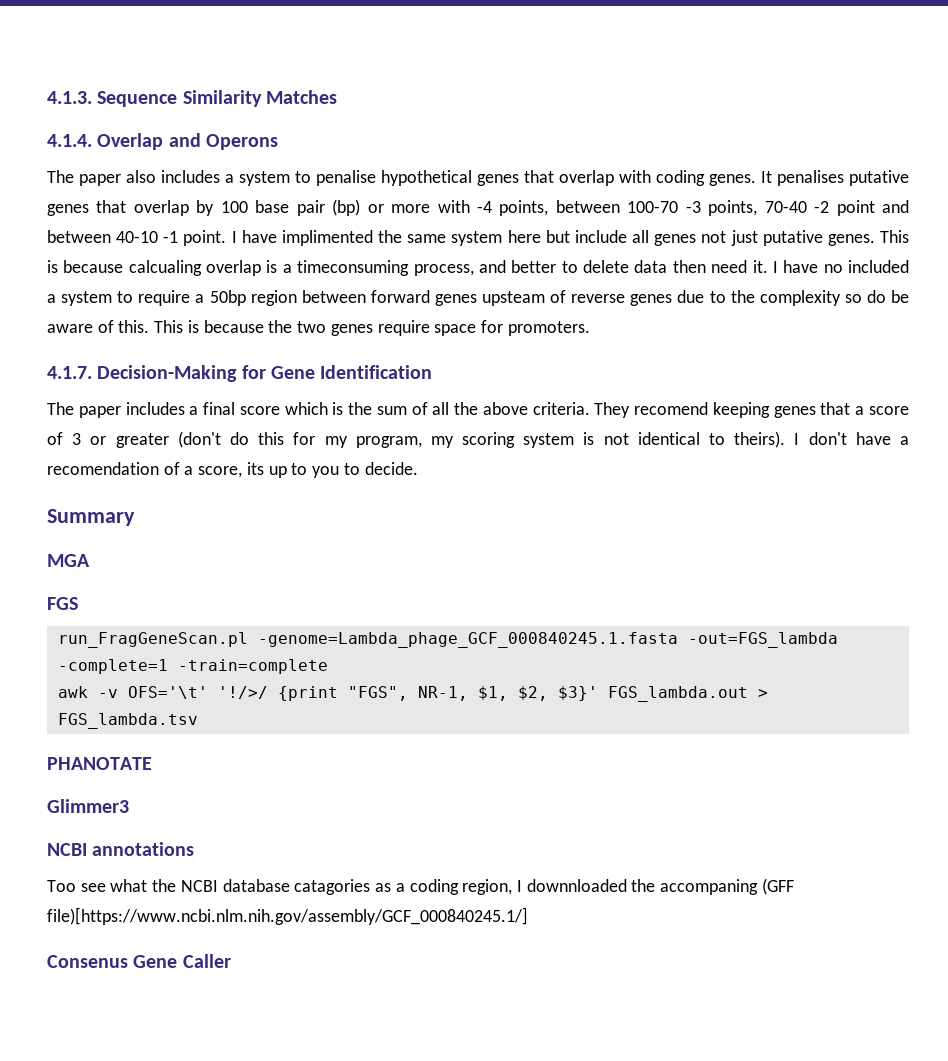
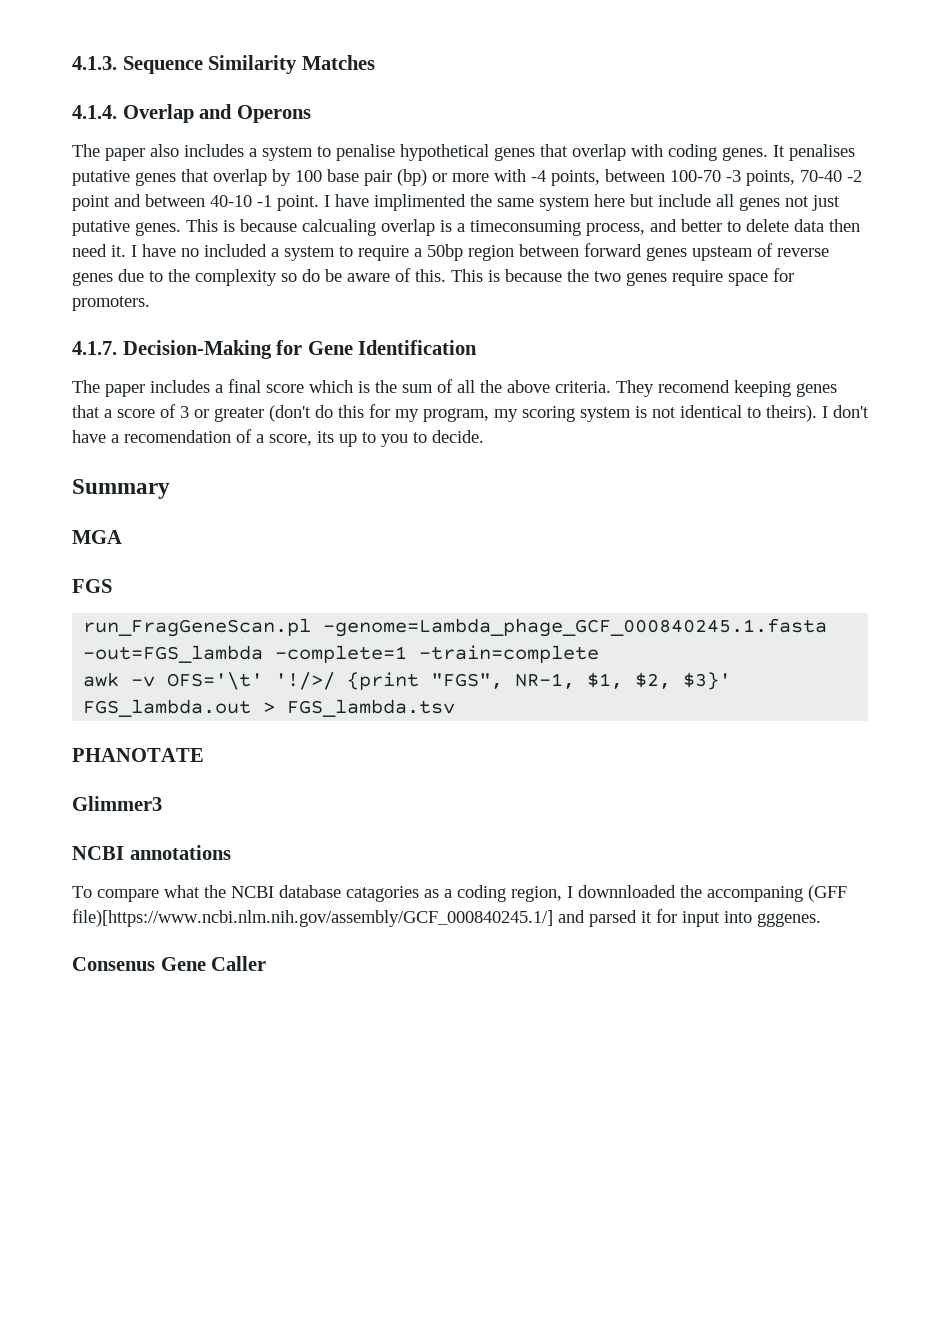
[47,880,106,892] Too see -> [72,886,159,902] To compare
(528, 916) none -> [558,909,821,927] and parsed it for input into gggenes.

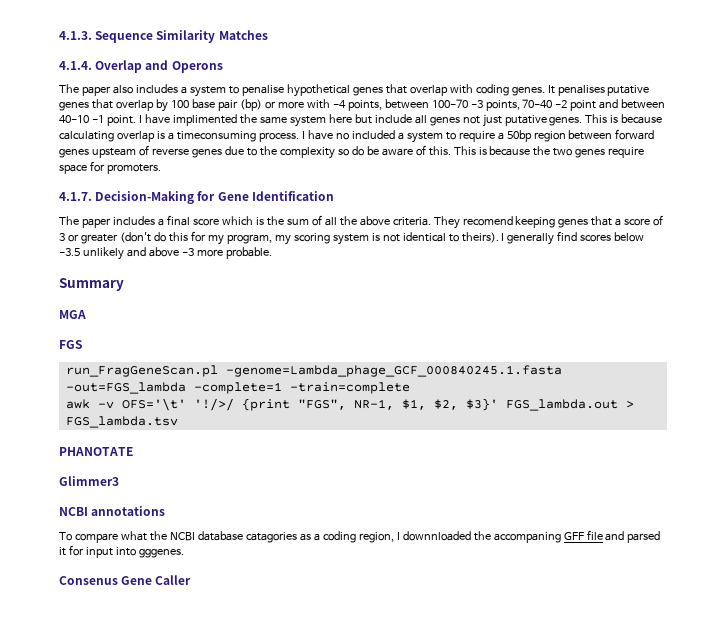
[302,219,376,236] calcualing -> [59,131,114,142] calculating
[586,219,860,236] [72,244,126,257] process, and better to delete data then need it. -> [258,132,299,142] process.
[833,405,869,418] [72,429,484,447] don't have a recomendation of a score, its up to you to decide. -> [507,231,645,245] [59,247,272,260] generally find scores below -3.5 unlikely and above -3 more probable.
[808,885,847,902] [72,909,553,927] (GFF file)[https://www.ncbi.nlm.nih.gov/assembly/GCF_000840245.1/] -> [563,530,603,540] GFF file

